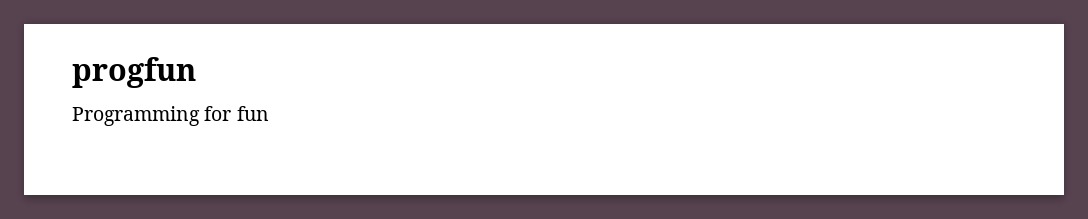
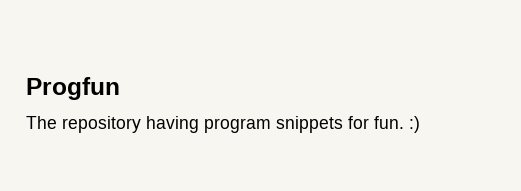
[72,57,196,88] [72,106,269,126] progfun // Programming for fun -> [26,77,120,100] [26,116,420,133] Progfun // The repository having program snippets for fun. :)

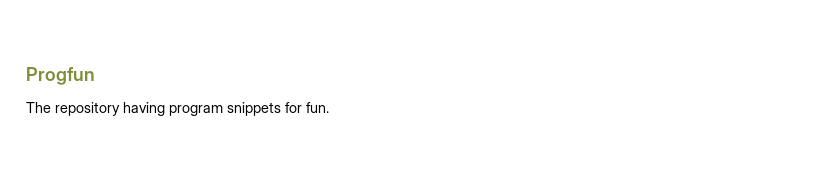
[409,116,420,133] :) -> (329, 107) none

